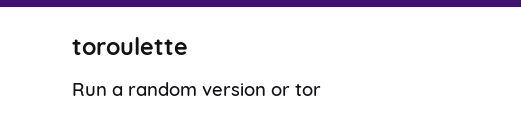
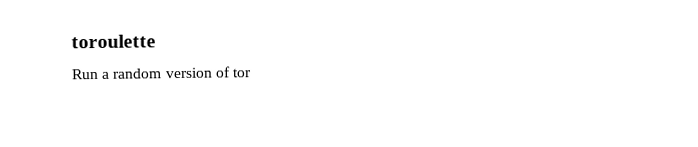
[271,86,290,96] or -> [214,66,231,78] of

